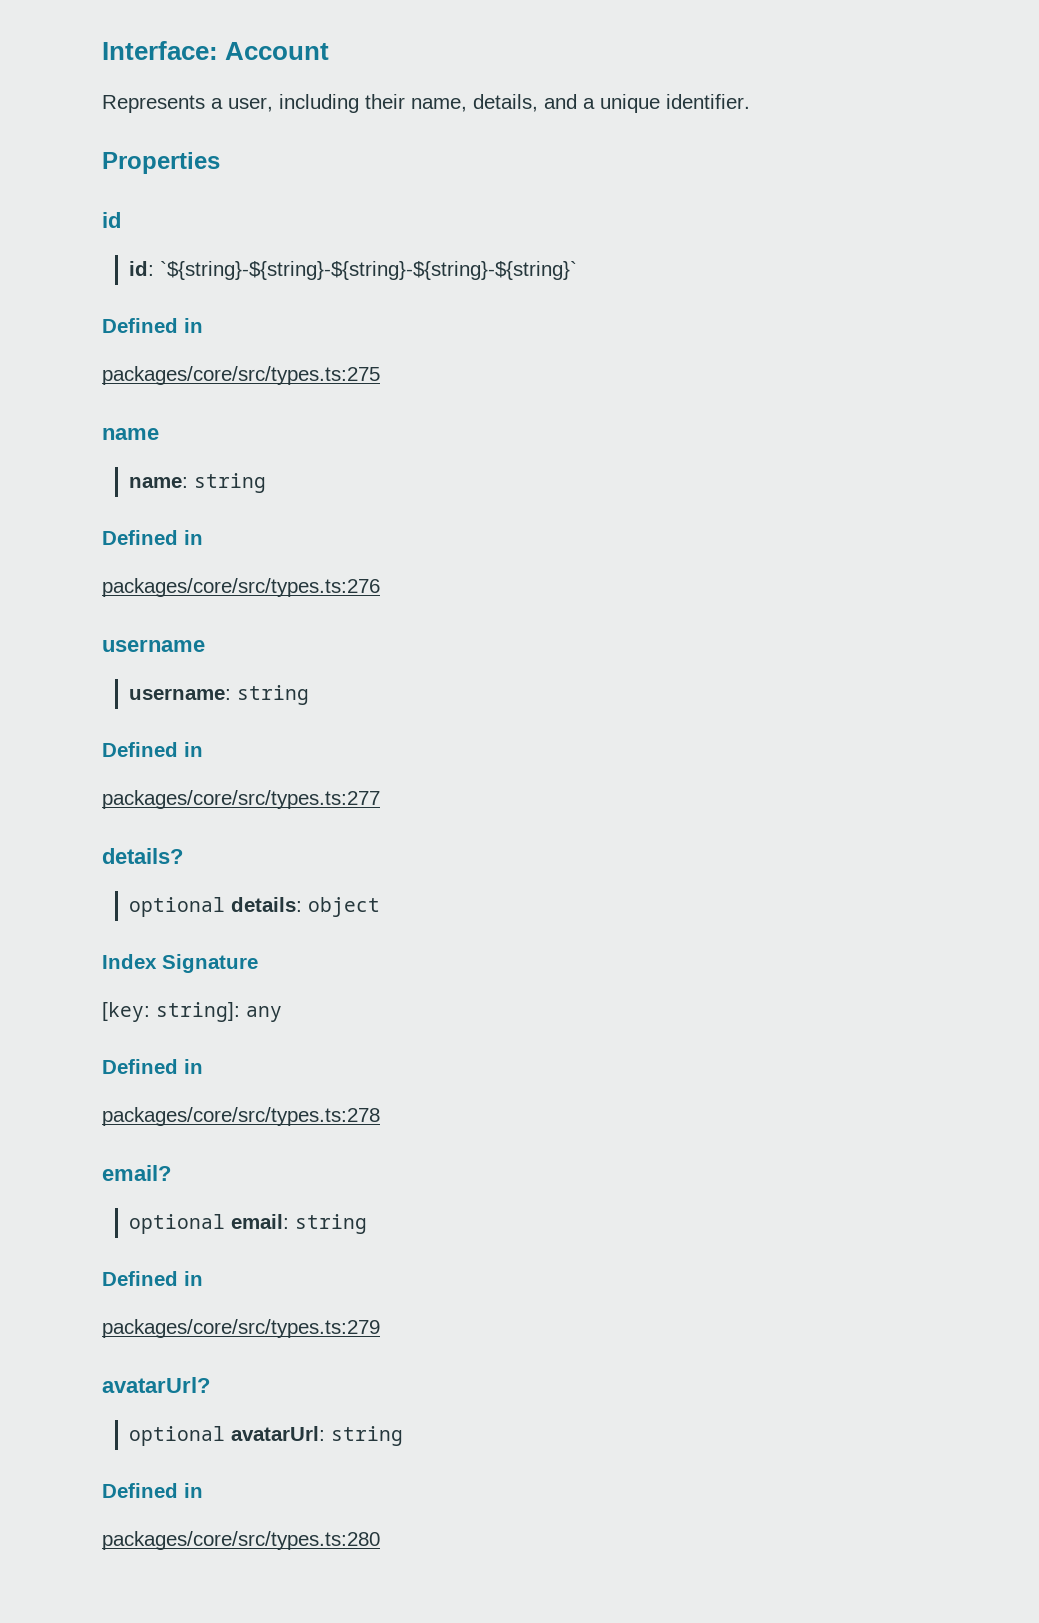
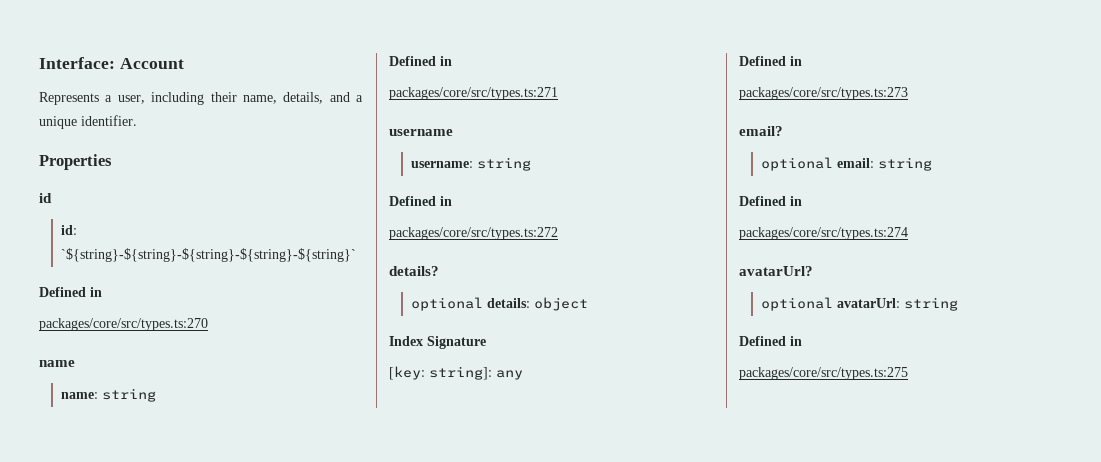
[102,366,380,385] packages/core/src/types.ts:275 -> [39,318,208,331] packages/core/src/types.ts:270
[102,578,380,597] packages/core/src/types.ts:276 -> [389,87,558,100] packages/core/src/types.ts:271
[102,790,380,809] packages/core/src/types.ts:277 -> [389,227,558,240] packages/core/src/types.ts:272
[102,1107,380,1126] packages/core/src/types.ts:278 -> [739,87,908,100] packages/core/src/types.ts:273
[102,1319,380,1338] packages/core/src/types.ts:279 -> [739,227,908,240] packages/core/src/types.ts:274
[102,1531,380,1550] packages/core/src/types.ts:280 -> [739,367,908,380] packages/core/src/types.ts:275

